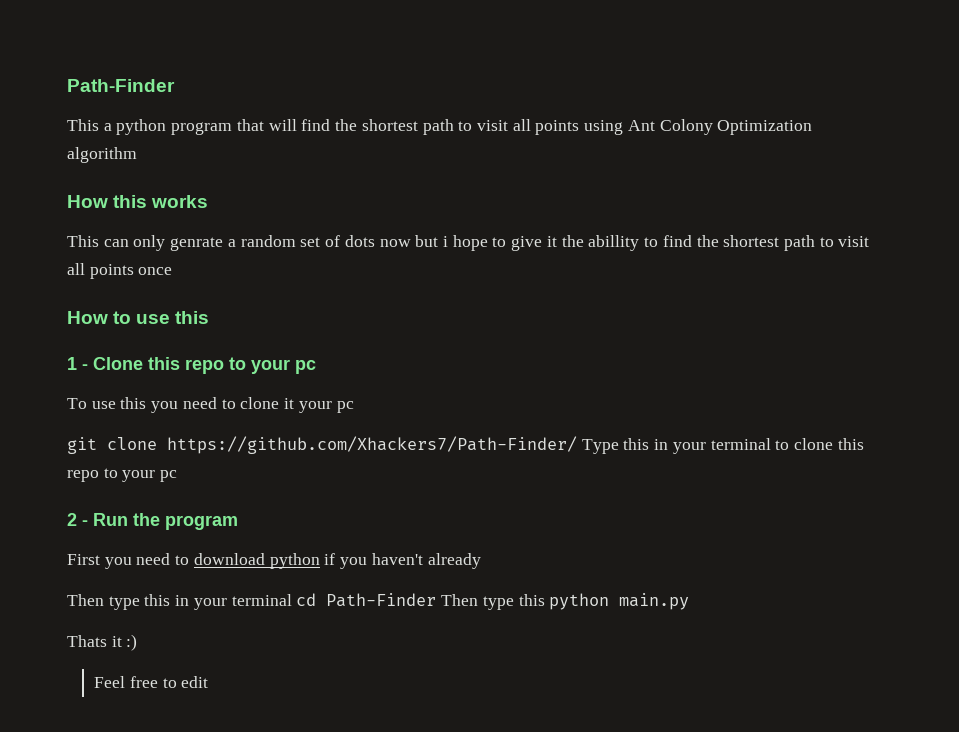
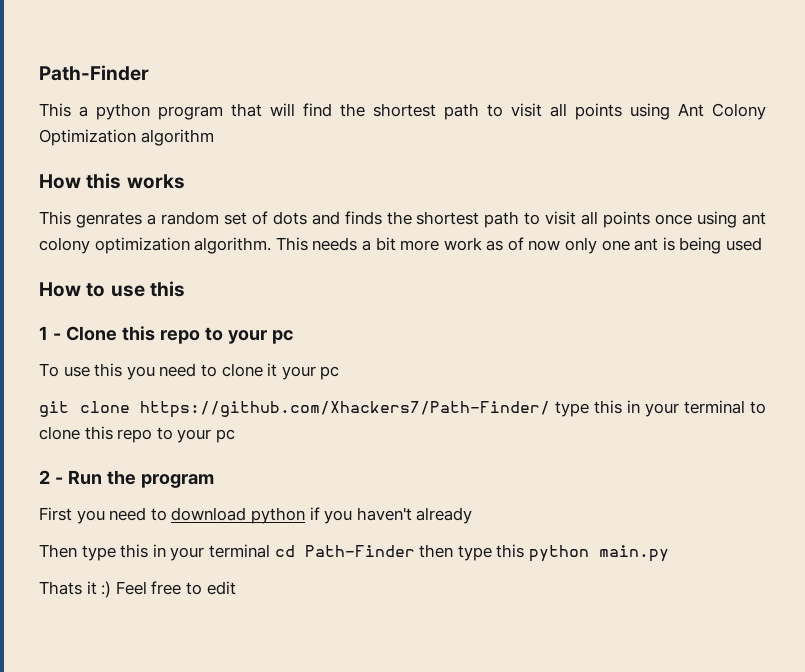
[103,235,224,251] can only genrate -> [75,212,142,228] genrates
[379,235,692,251] now but i hope to give it the abillity to find -> [311,211,382,225] and finds
(173, 271) none -> [697,211,767,228] [39,237,763,254] using ant colony optimization algorithm. This needs a bit more work as of now only one ant is being used
[581,439,619,454] Type -> [555,401,590,417] type
[441,594,479,606] Then -> [419,544,454,558] then
(138, 642) // -> (112, 589) none

